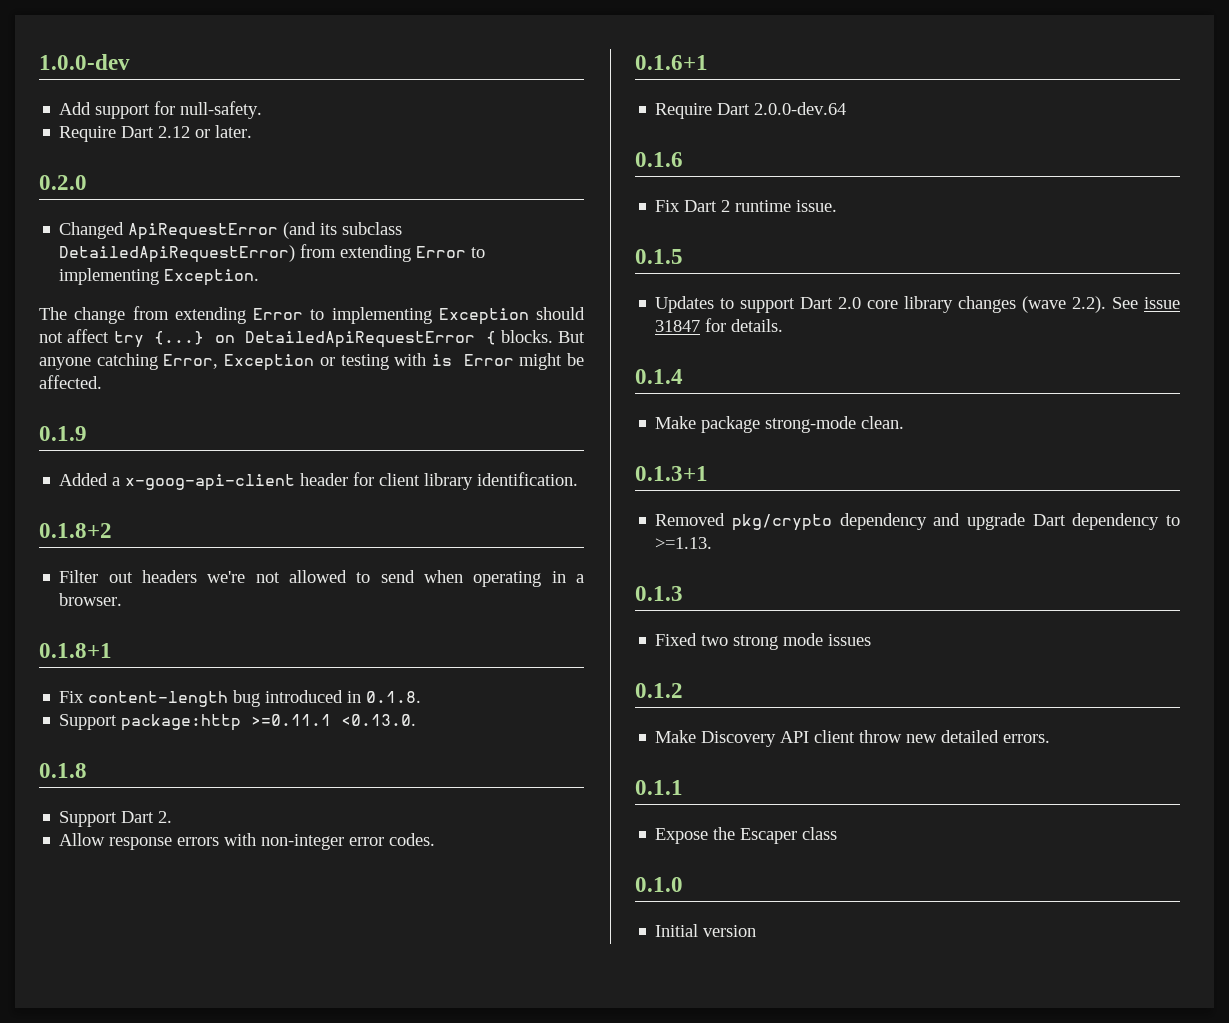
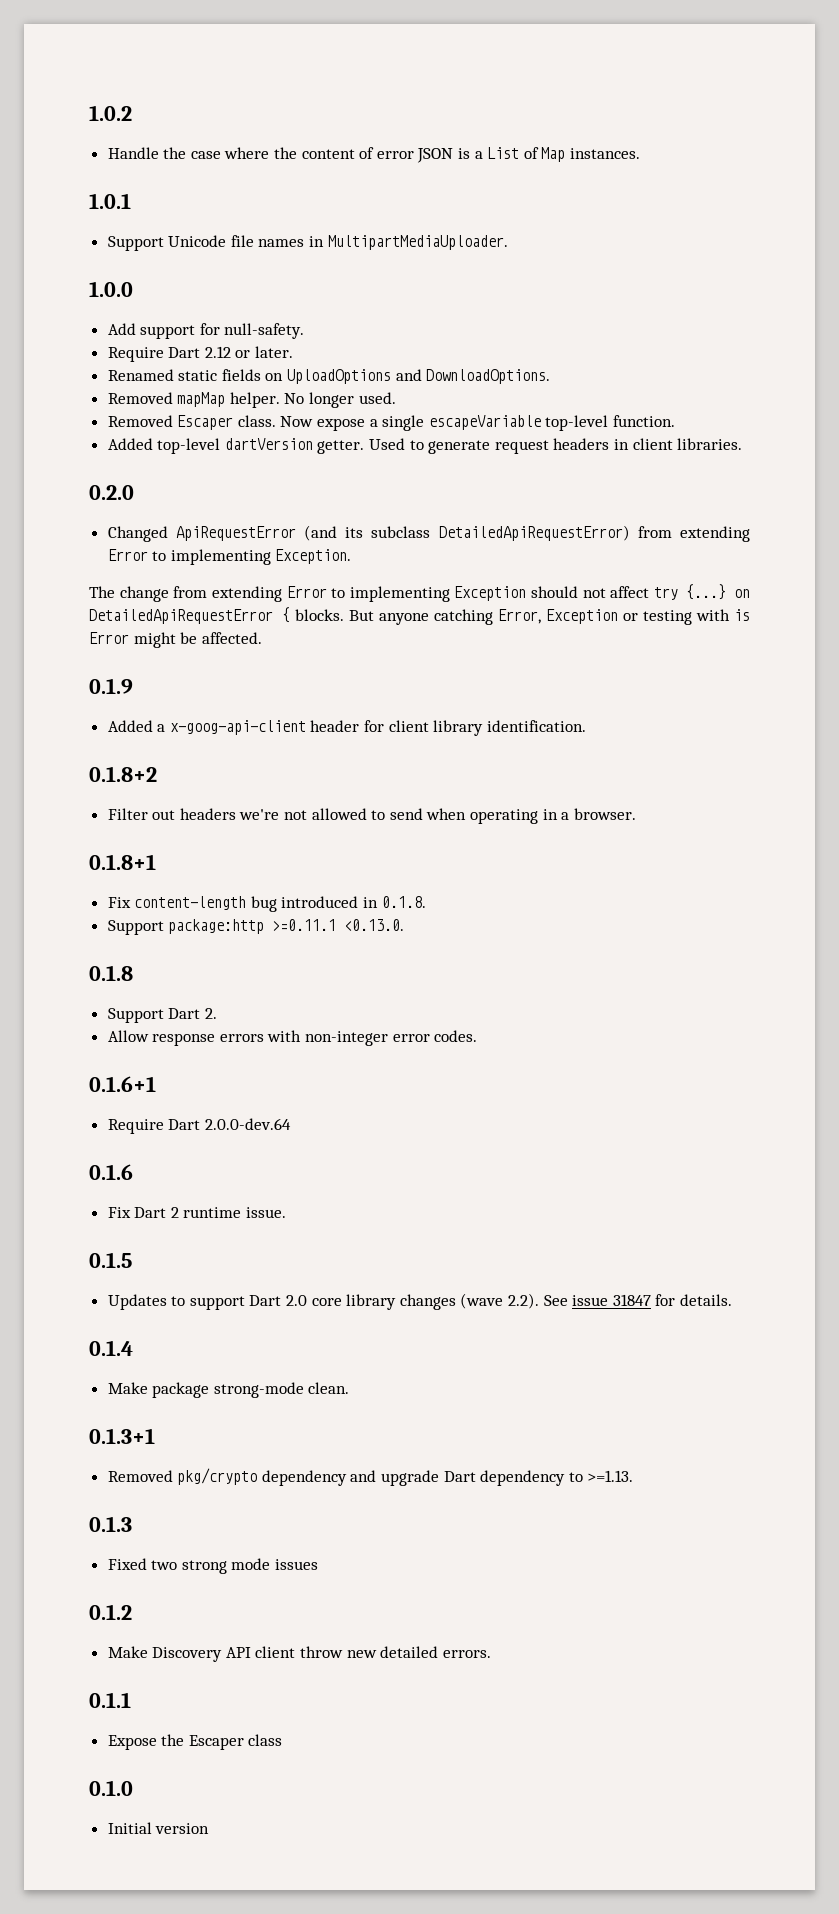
[39,54,130,70] 1.0.0-dev -> [89,105,132,121] [107,147,640,163] [89,193,131,209] [107,235,508,251] [89,281,133,297] 1.0.2 // Handle the case where the content of error JSON is a List of Map instances. // 1.0.1 // Support Unicode file names in MultipartMediaUploader. // 1.0.0
(253, 131) none -> [107,369,551,384] [107,392,396,408] [107,415,676,431] [107,438,743,454] // Renamed static fields on UploadOptions and DownloadOptions. // Removed mapMap helper. No longer used. // Removed Escaper class. Now expose a single escapeVariable top-level function. // Added top-level dartVersion getter. Used to generate request headers in client libraries.

